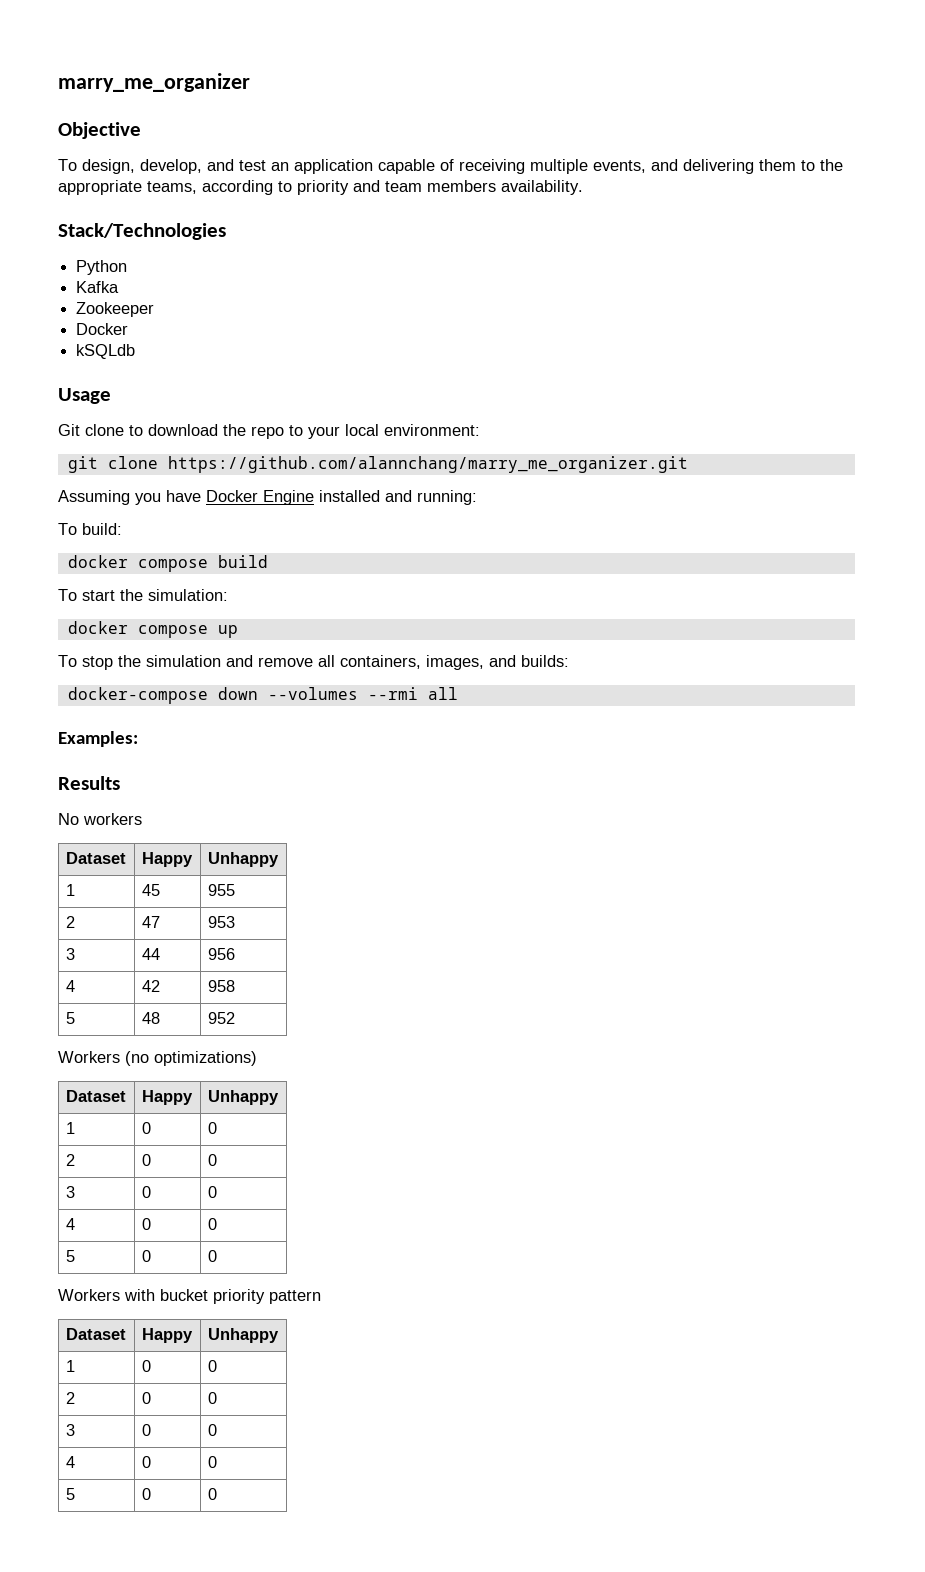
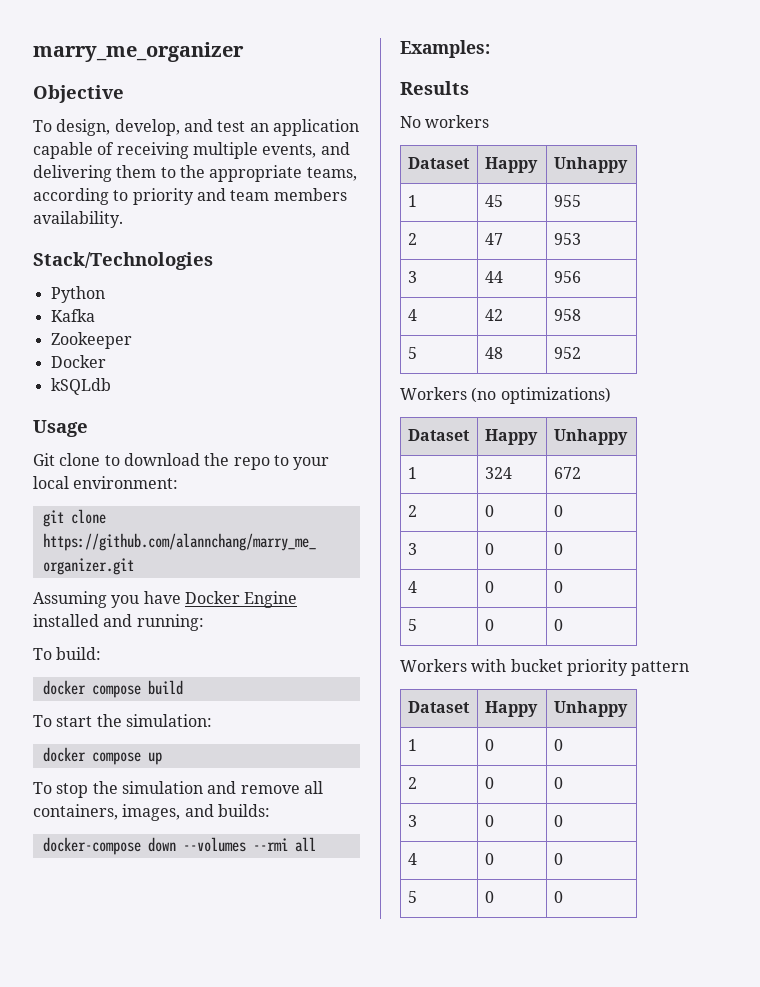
[141,1122,151,1134] [207,1122,217,1134] 0 | 0 -> [484,467,512,479] [553,467,581,479] 324 | 672

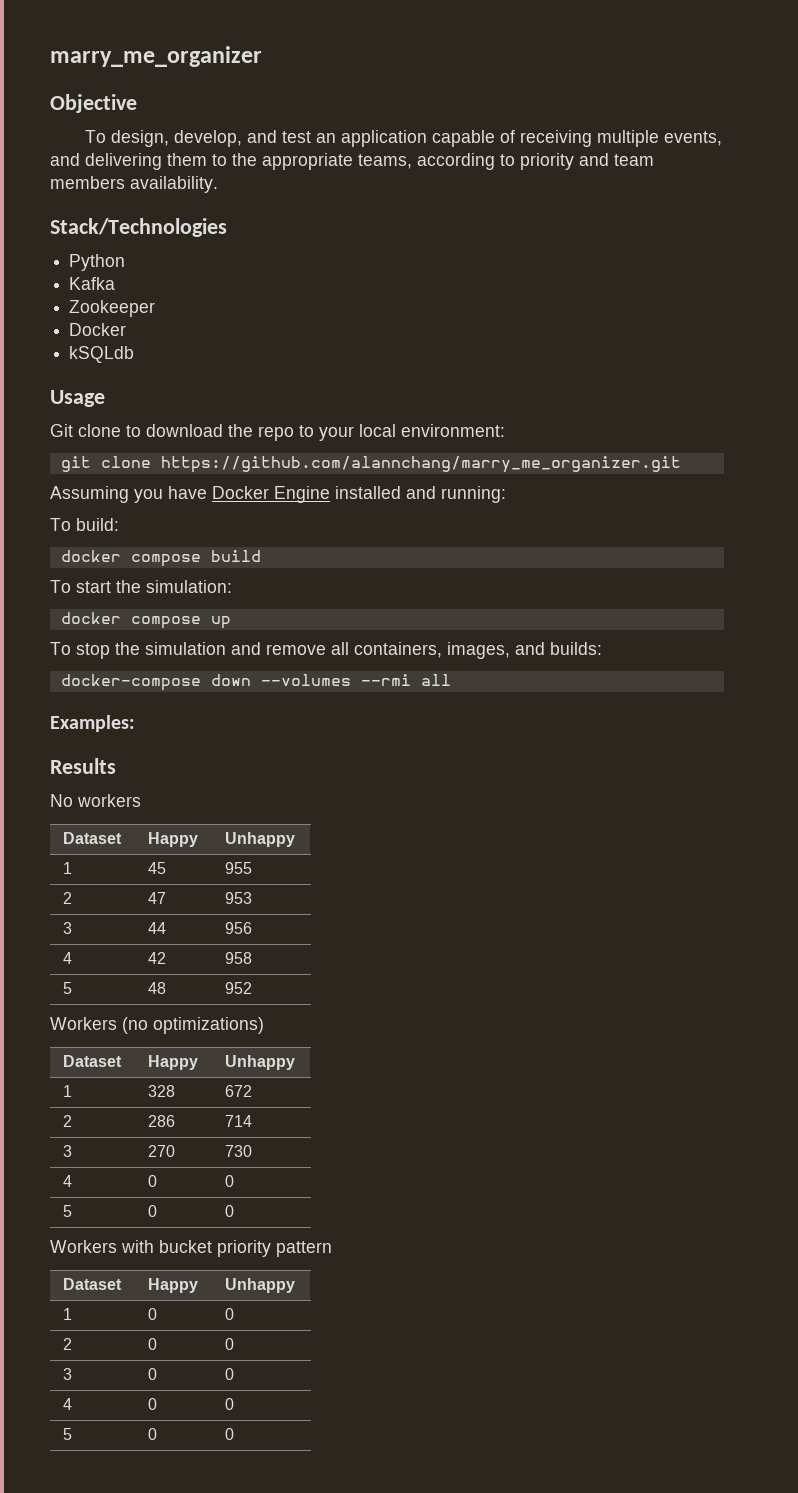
[484,467,512,479] 324 -> [148,1085,176,1097] 328
[484,505,494,517] [553,505,563,517] [407,543,417,555] [484,543,494,555] [553,543,563,555] 0 | 0 // 3 | 0 | 0 -> [148,1115,176,1127] [225,1115,253,1127] [63,1145,73,1157] [148,1145,176,1157] [225,1145,253,1157] 286 | 714 // 3 | 270 | 730

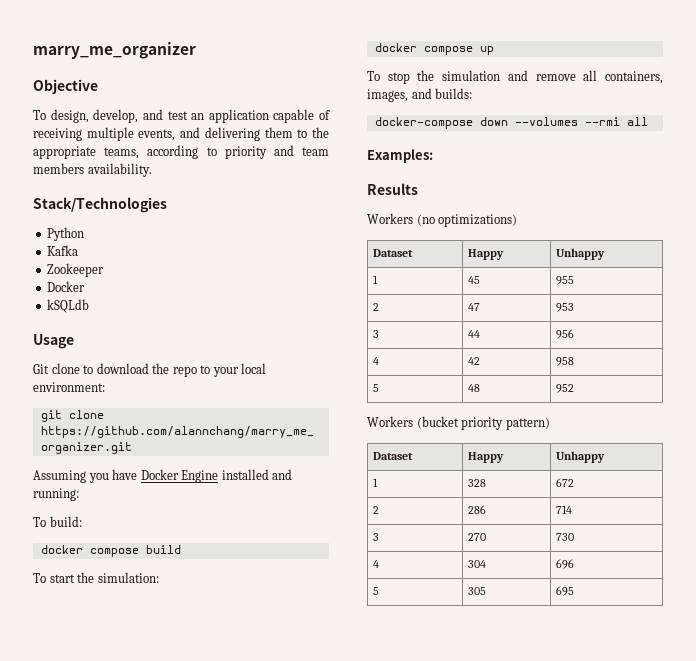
[50,794,141,807] No workers -> [367,213,518,227] Workers (no optimizations)
[122,1017,264,1034] (no optimizations) -> [416,416,550,430] (bucket priority pattern)
[148,1175,158,1187] [225,1175,235,1187] [63,1205,73,1217] [148,1205,158,1217] [225,1205,235,1217] [50,1240,332,1257] [63,1278,123,1290] [148,1278,199,1293] [225,1278,296,1293] [63,1308,73,1320] [148,1308,158,1320] [225,1308,235,1320] [63,1338,73,1350] [148,1338,158,1350] [225,1338,235,1350] [63,1368,73,1380] [148,1368,158,1380] [225,1368,235,1380] [63,1398,73,1410] [148,1398,158,1410] [225,1398,235,1410] [63,1428,73,1440] [148,1428,158,1440] [225,1428,235,1440] 0 | 0 // 5 | 0 | 0 // Workers with bucket priority pattern // Dataset | Happy | Unhappy // 1 | 0 | 0 // 2 | 0 | 0 // 3 | 0 | 0 // 4 | 0 | 0 // 5 | 0 | 0 -> [468,560,487,568] [556,559,575,569] [373,587,380,595] [468,587,487,595] [556,586,575,596] 304 | 696 // 5 | 305 | 695

